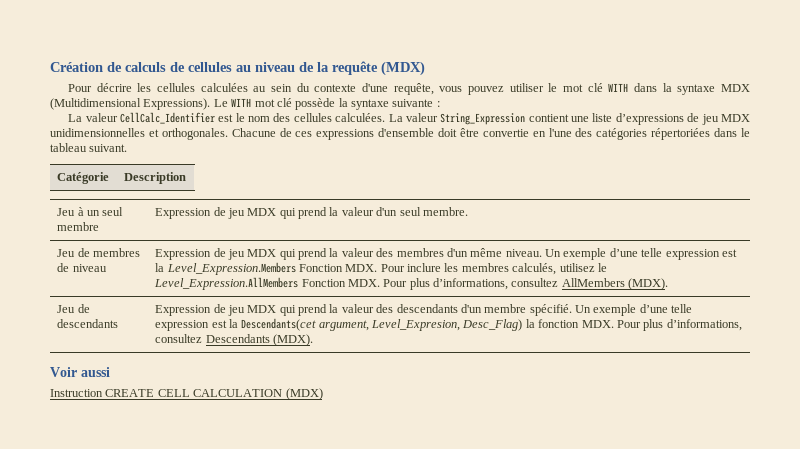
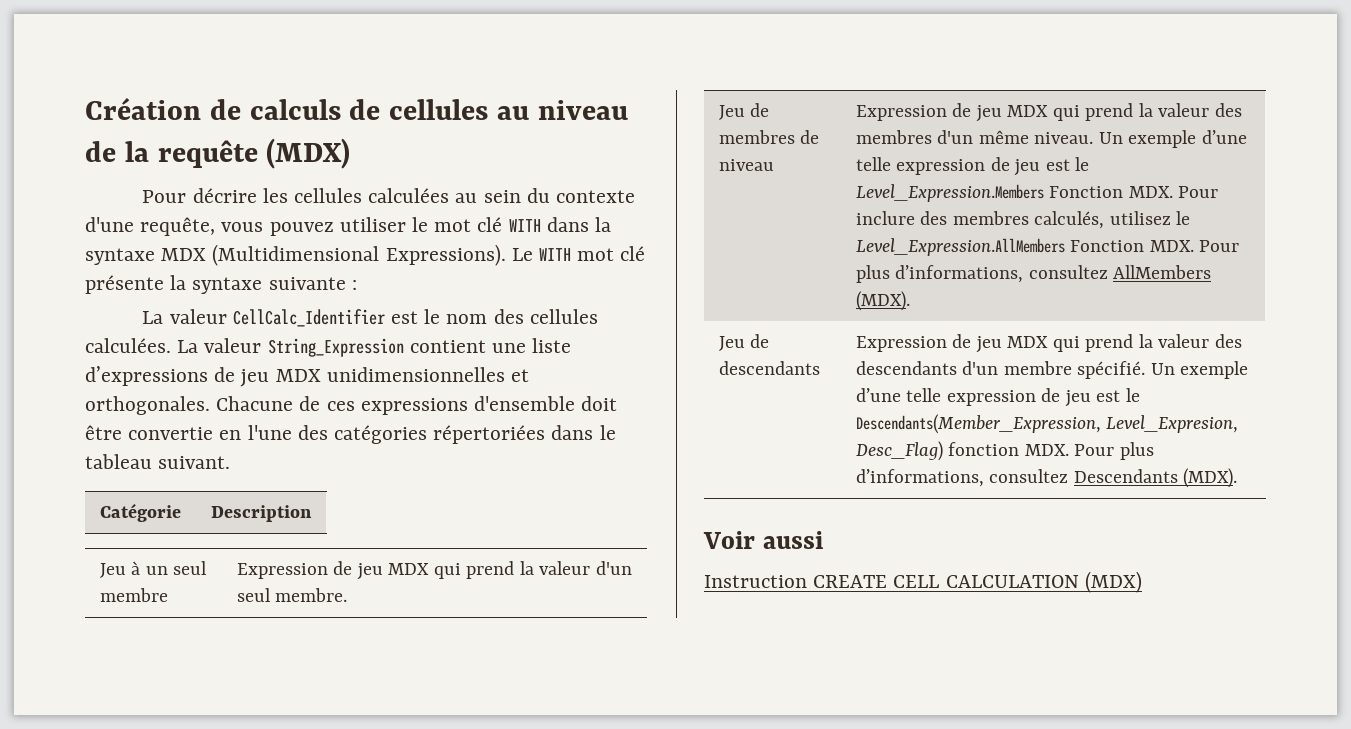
[295,98,336,110] possède -> [85,275,164,294] présente
[721,249,737,257] [155,263,165,272] est la -> [990,157,1090,176] de jeu est le
[444,263,459,272] les -> [920,211,948,225] des
[211,318,369,331] est la Descendants(cet argument, -> [1041,388,1140,407] [855,414,1101,434] de jeu est le Descendants(Member_Expression,
[525,319,535,328] la -> (943, 451) none

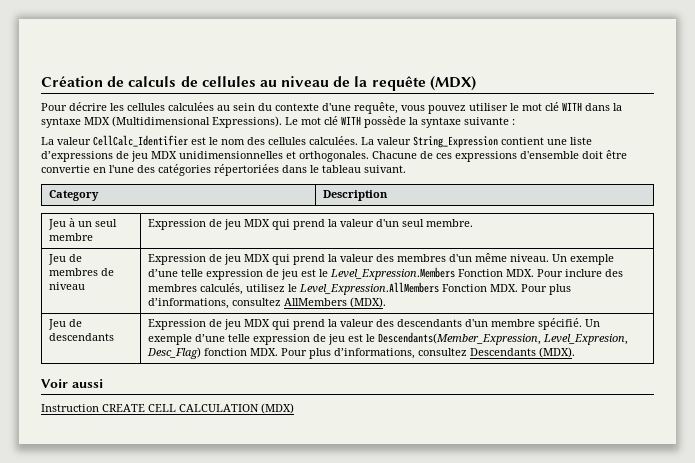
[539,246,646,261] [85,275,164,294] WITH mot clé présente -> [301,116,406,128] mot clé WITH possède
[99,503,181,522] Catégorie -> [49,190,100,201] Category

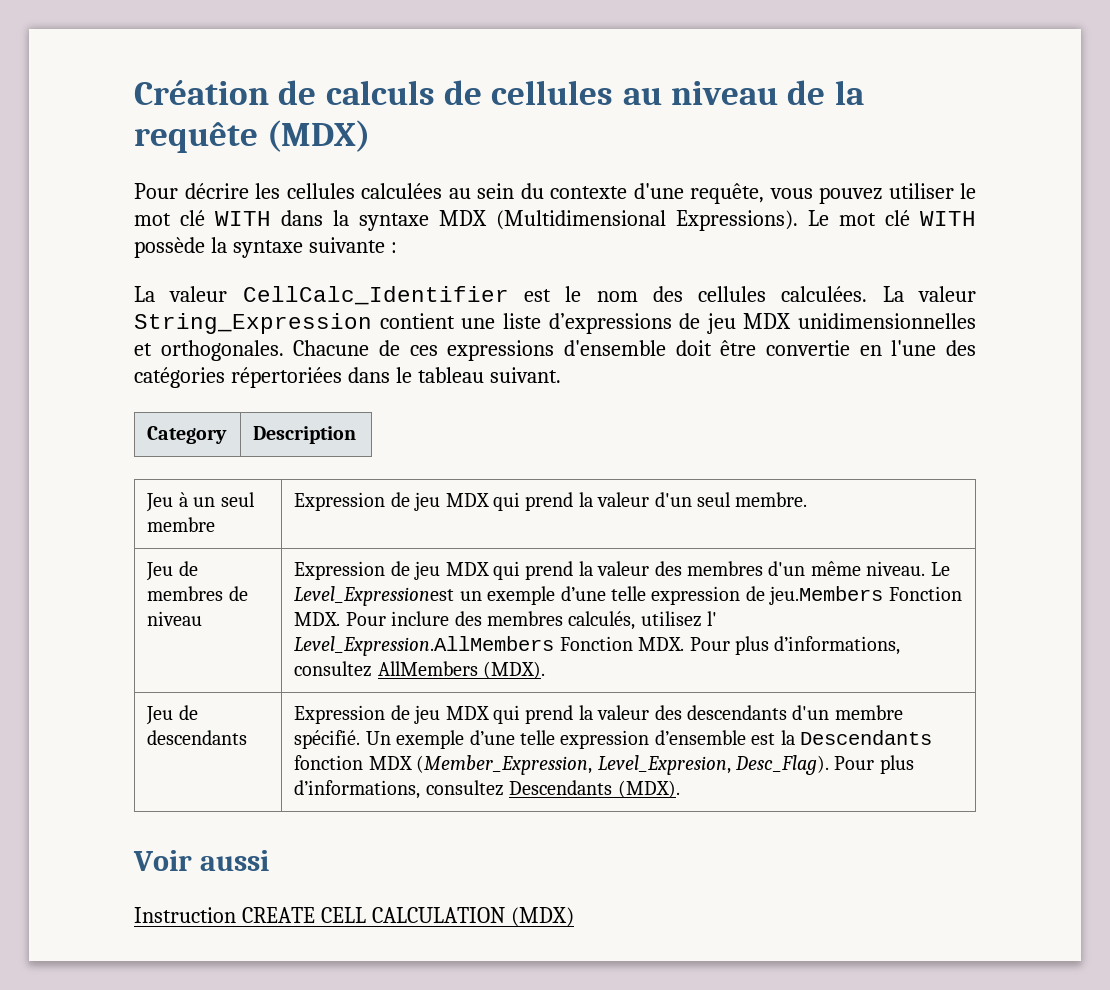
[552,254,615,265] [148,267,456,280] Un exemple d’une telle expression de jeu est le Level_Expression.Members -> [930,562,950,576] [294,586,884,606] Le Level_Expressionest un exemple d’une telle expression de jeu.Members
[288,284,298,292] le -> [707,611,718,626] l'
[313,332,629,345] [147,347,279,359] de jeu est le Descendants(Member_Expression, Level_Expresion, Desc_Flag) fonction MDX. -> [654,730,933,745] [294,755,830,775] d’ensemble est la Descendants fonction MDX (Member_Expression, Level_Expresion, Desc_Flag).

